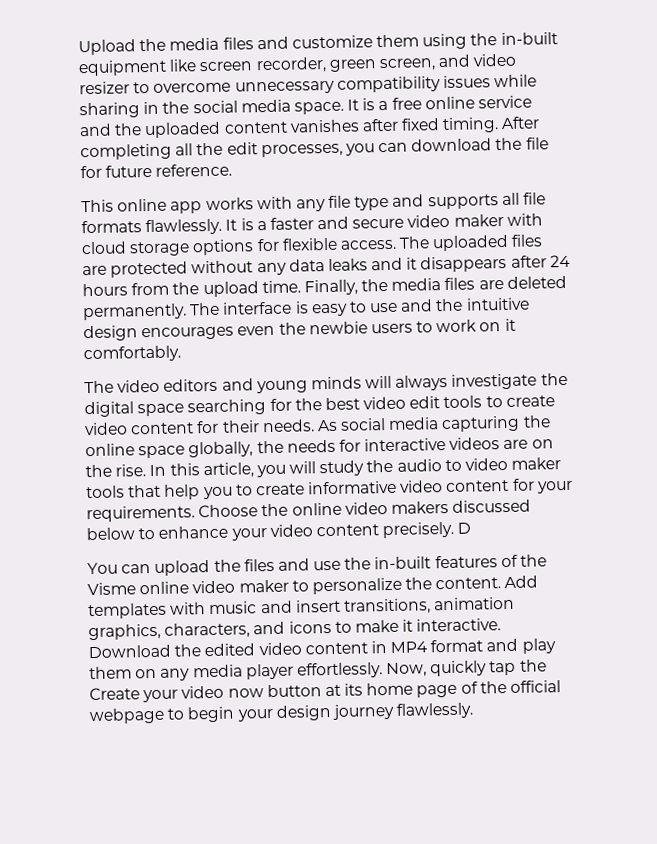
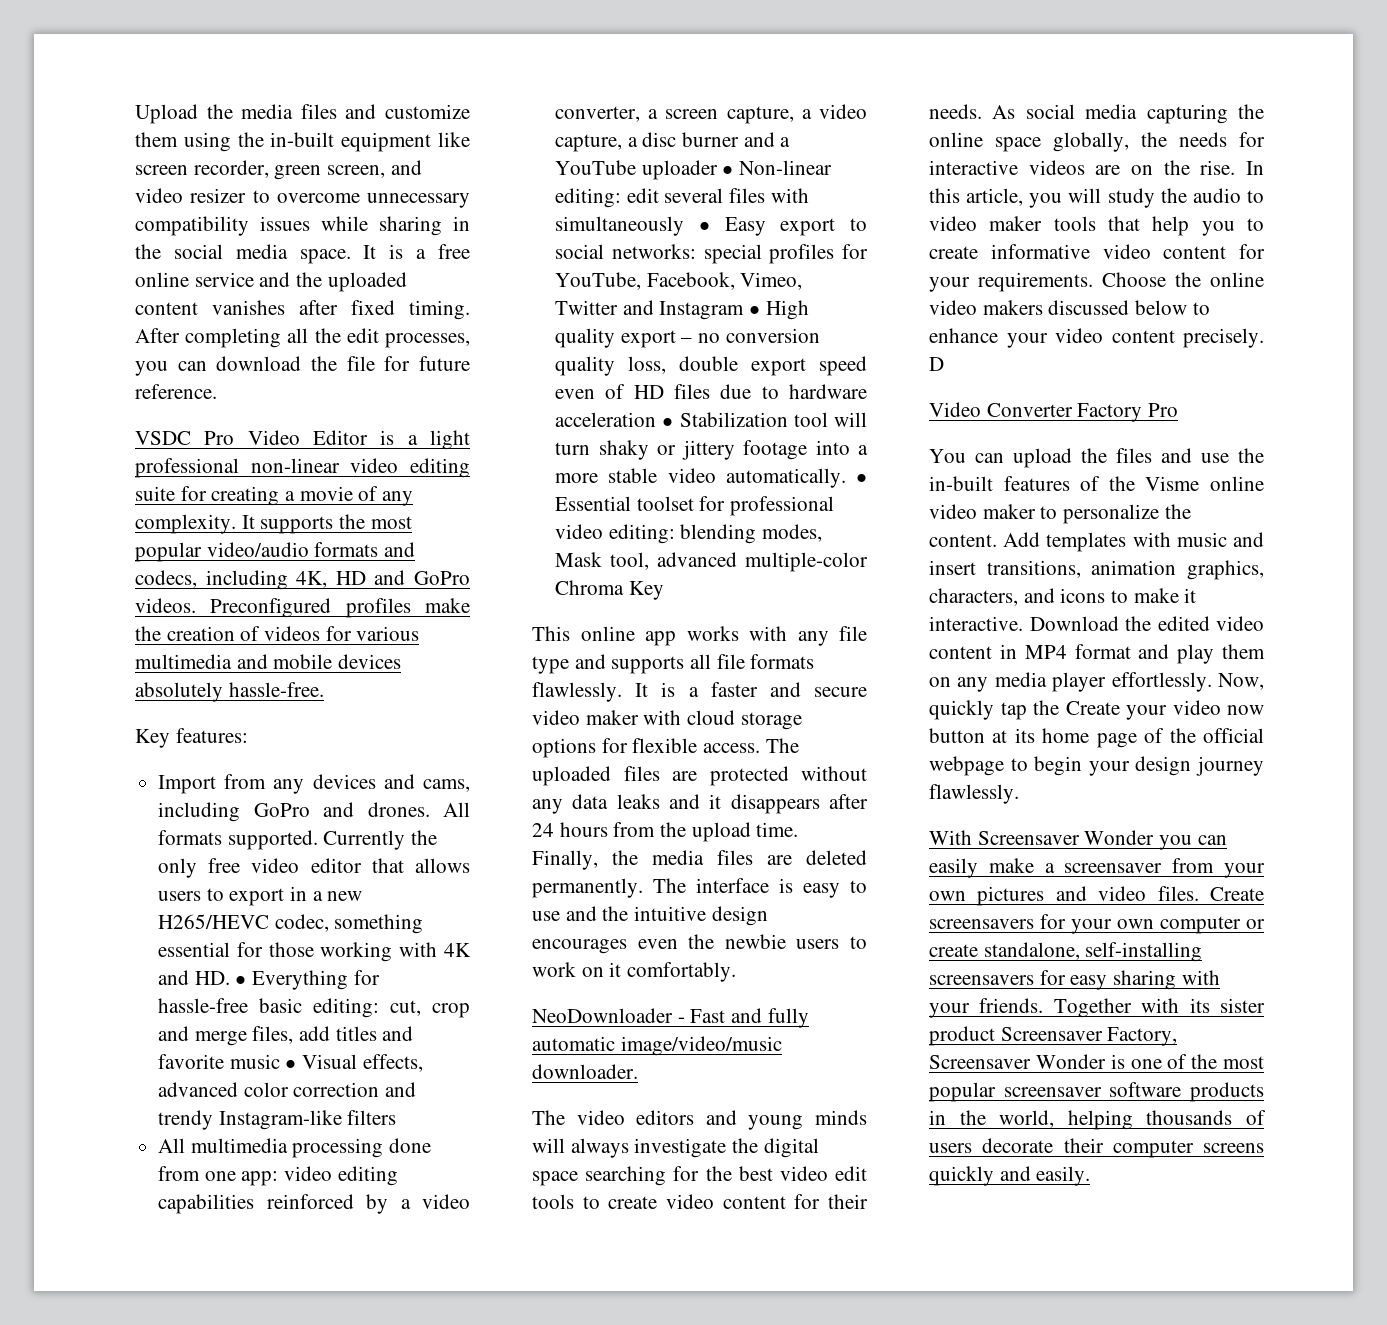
(233, 170) none -> [135,430,470,450] [135,458,471,478] [135,486,414,506] [135,514,412,534] [135,542,416,562] [135,570,470,590] [135,598,470,618] [135,626,420,641] [135,654,402,669] [135,682,324,702] [135,728,248,748] [158,774,470,794] [158,802,470,822] [158,830,438,850] [158,858,470,878] [158,886,363,906] [158,914,424,934] [158,942,471,962] [158,970,380,990] [158,998,470,1018] [158,1026,414,1046] [158,1054,423,1072] [158,1082,417,1097] [158,1110,397,1130] [158,1138,432,1158] [158,1166,398,1186] [158,1194,470,1214] [555,104,867,124] [555,132,791,152] [555,160,833,180] [555,188,809,208] [555,216,867,236] [555,244,868,264] [555,272,803,290] [555,300,809,320] [555,328,820,348] [555,356,867,376] [555,384,867,399] [555,412,867,427] [555,440,868,460] [555,468,867,488] [555,496,835,516] [555,524,823,544] [555,552,868,572] [555,580,664,600] // VSDC Pro Video Editor is a light professional non-linear video editing suite for creating a movie of any complexity. It supports the most popular video/audio formats and codecs, including 4K, HD and GoPro videos. Preconfigured profiles make the creation of videos for various multimedia and mobile devices absolutely hassle-free. // Key features: // Import from any devices and cams, including GoPro and drones. All formats supported. Сurrently the only free video editor that allows users to export in a new H265/HEVC codec, something essential for those working with 4K and HD. • Everything for hassle-free basic editing: cut, crop and merge files, add titles and favorite music • Visual effects, advanced color correction and trendy Instagram-like filters // All multimedia processing done from one app: video editing capabilities reinforced by a video converter, a screen capture, a video capture, a disc burner and a YouTube uploader • Non-linear editing: edit several files with simultaneously • Easy export to social networks: special profiles for YouTube, Facebook, Vimeo, Twitter and Instagram • High quality export – no conversion quality loss, double export speed even of HD files due to hardware acceleration • Stabilization tool will turn shaky or jittery footage into a more stable video automatically. • Essential toolset for professional video editing: blending modes, Mask tool, advanced multiple-color Chroma Key
(181, 354) none -> [532,1008,809,1028] [532,1036,782,1056] [532,1064,638,1079] // NeoDownloader - Fast and fully automatic image/video/music downloader.
(472, 528) none -> [929,402,1179,422] // Video Converter Factory Pro
(475, 710) none -> [929,830,1227,850] [929,858,1265,878] [929,886,1264,906] [929,914,1265,934] [929,942,1203,962] [929,970,1220,990] [929,998,1265,1018] [929,1026,1178,1046] [929,1054,1264,1069] [929,1082,1264,1102] [929,1110,1266,1130] [929,1138,1264,1158] [929,1166,1091,1186] // With Screensaver Wonder you can easily make a screensaver from your own pictures and video files. Create screensavers for your own computer or create standalone, self-installing screensavers for easy sharing with your friends. Together with its sister product Screensaver Factory, Screensaver Wonder is one of the most popular screensaver software products in the world, helping thousands of users decorate their computer screens quickly and easily.

